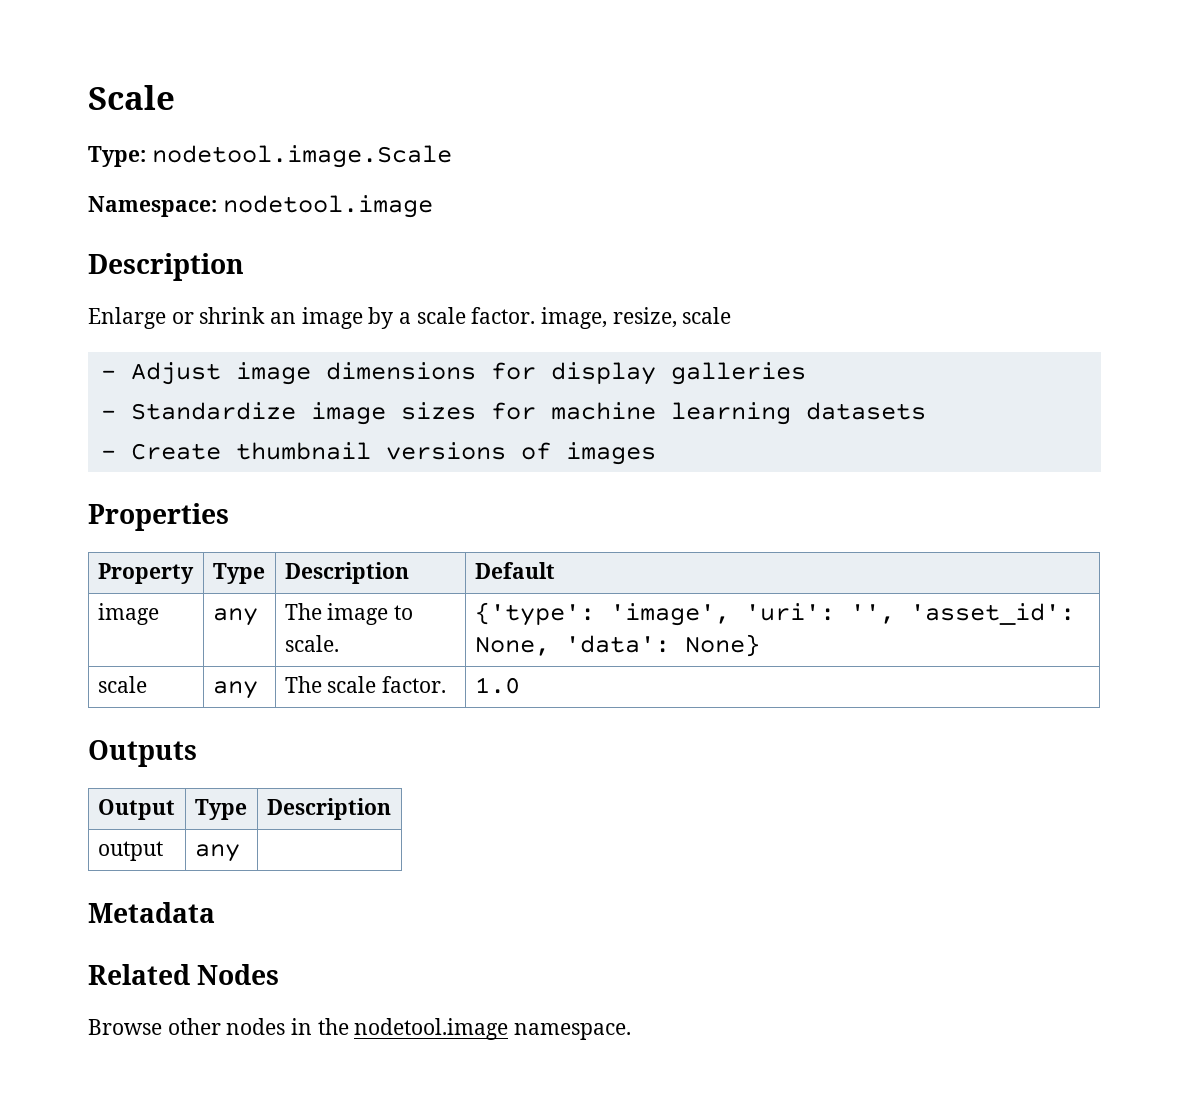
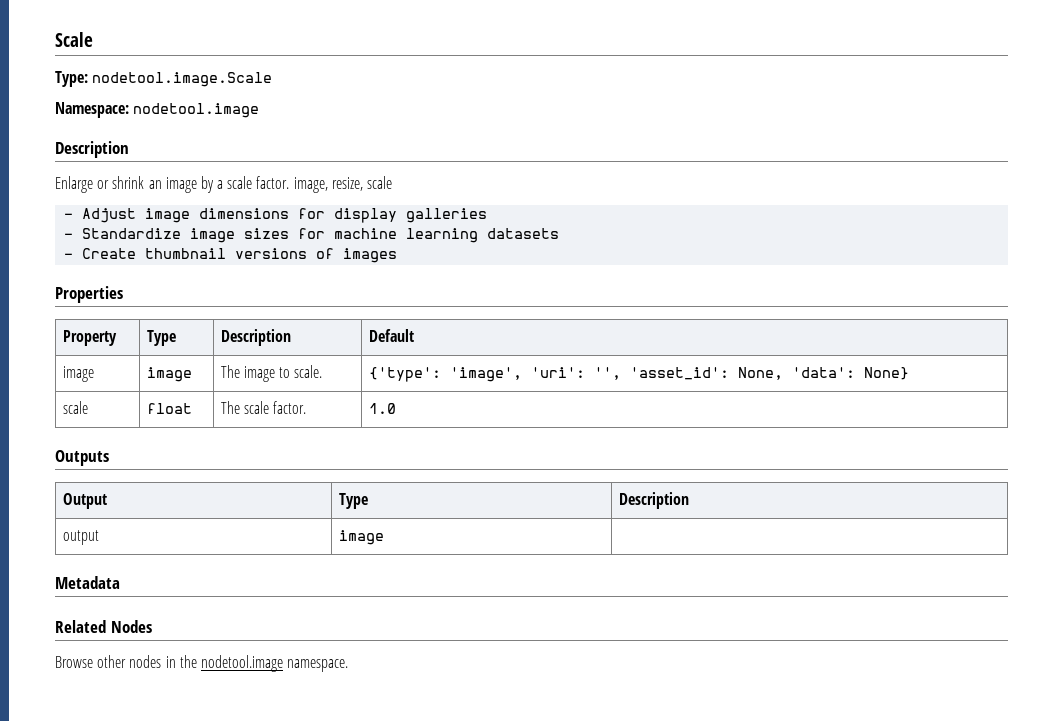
[212,608,258,626] any -> [146,367,192,382] image
[212,681,258,699] any -> [146,403,192,414] float
[194,844,240,862] any -> [338,530,384,545] image

